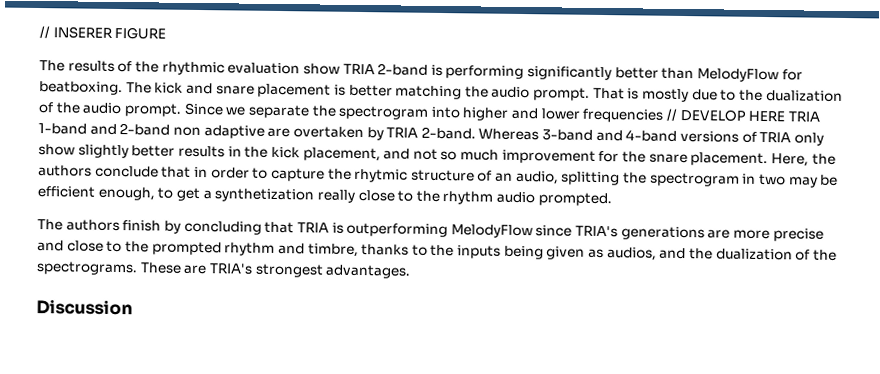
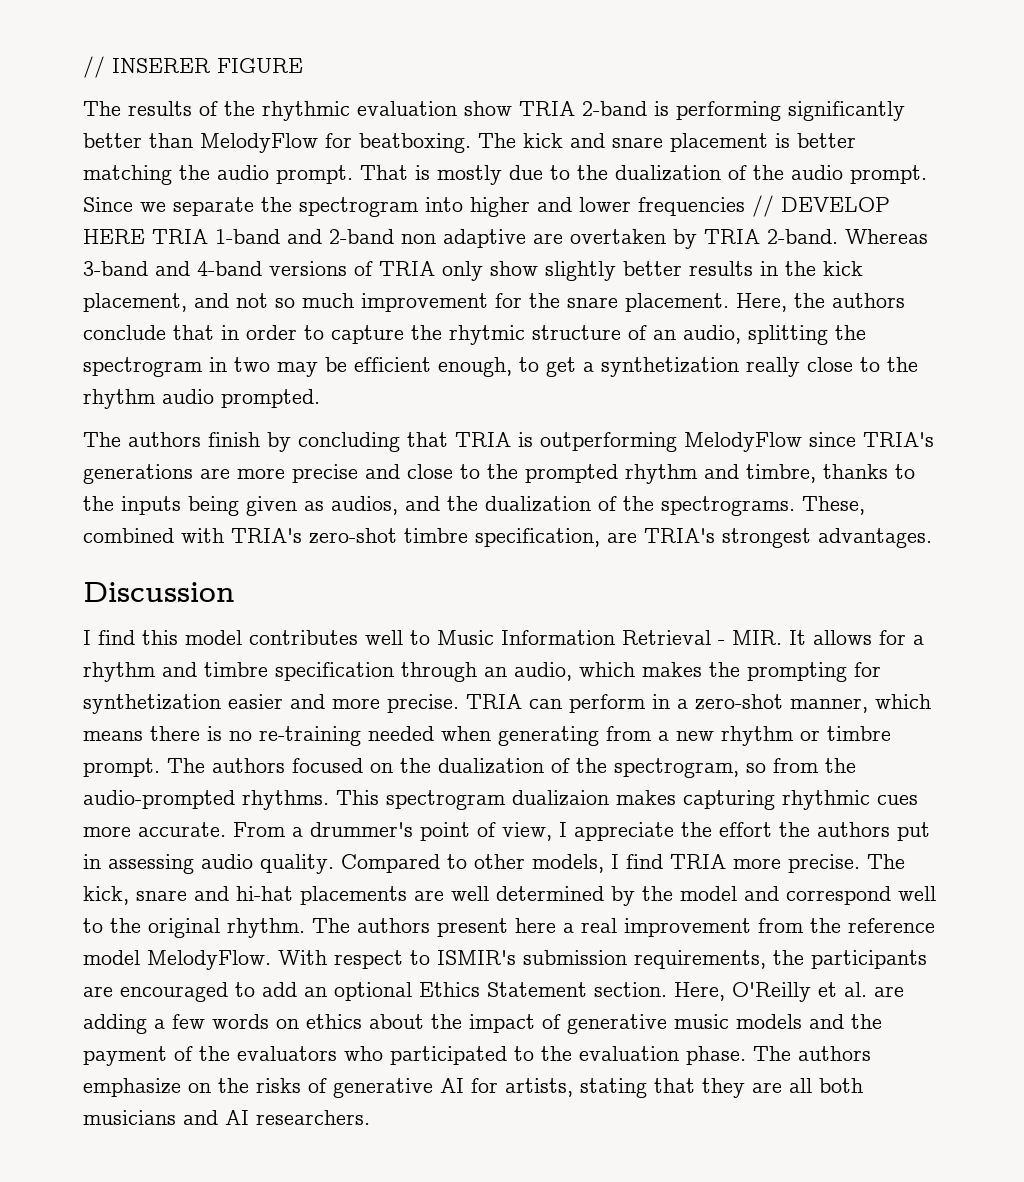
[139,262,182,274] These -> [802,496,865,515] [83,528,600,547] These, combined with TRIA's zero-shot timbre specification,
(133, 307) none -> [83,630,924,645] [83,662,881,682] [83,694,931,714] [83,726,891,746] [83,758,856,778] [83,790,918,810] [83,822,930,841] [83,854,905,874] [83,886,936,906] [83,918,935,938] [83,950,927,970] [83,982,904,1002] [83,1014,882,1034] [83,1046,871,1066] [83,1078,863,1098] [83,1110,370,1125] // I find this model contributes well to Music Information Retrieval - MIR. It allows for a rhythm and timbre specification through an audio, which makes the prompting for synthetization easier and more precise. TRIA can perform in a zero-shot manner, which means there is no re-training needed when generating from a new rhythm or timbre prompt. The authors focused on the dualization of the spectrogram, so from the audio-prompted rhythms. This spectrogram dualizaion makes capturing rhythmic cues more accurate. From a drummer's point of view, I appreciate the effort the authors put in assessing audio quality. Compared to other models, I find TRIA more precise. The kick, snare and hi-hat placements are well determined by the model and correspond well to the original rhythm. The authors present here a real improvement from the reference model MelodyFlow. With respect to ISMIR's submission requirements, the participants are encouraged to add an optional Ethics Statement section. Here, O'Reilly et al. are adding a few words on ethics about the impact of generative music models and the payment of the evaluators who participated to the evaluation phase. The authors emphasize on the risks of generative AI for artists, stating that they are all both musicians and AI researchers.

